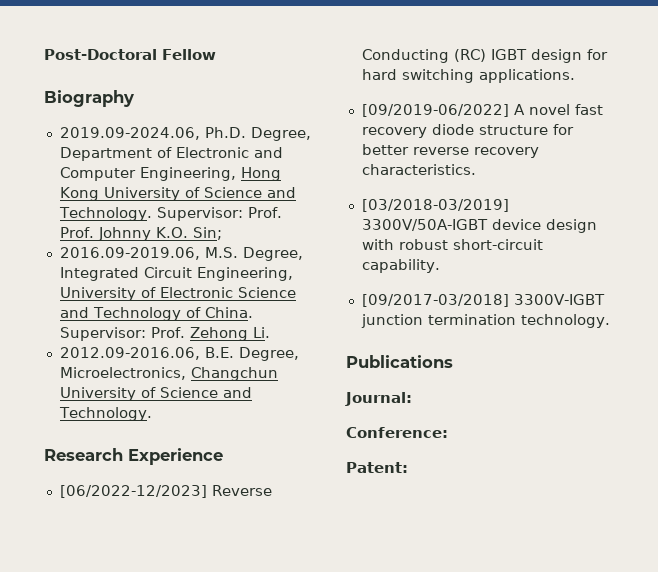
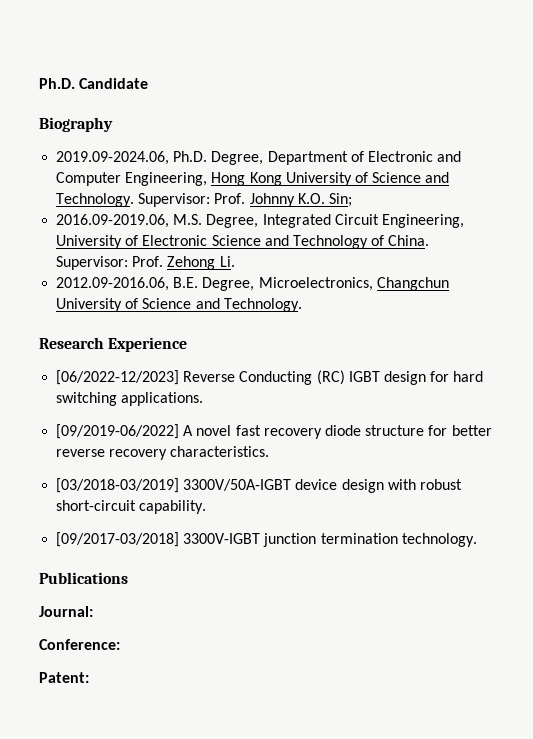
[44,49,216,60] Post-Doctoral Fellow -> [39,78,149,89] Ph.D. Candidate
[59,227,94,238] Prof. -> (246, 198) none

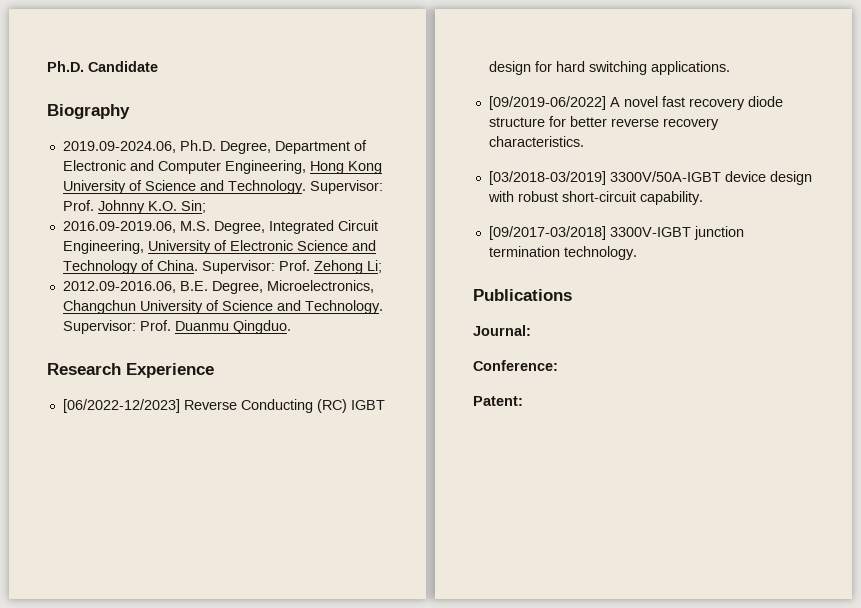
[219,256,235,267] Li. -> [366,260,382,273] Li;
(302, 305) none -> [62,320,291,334] Supervisor: Prof. Duanmu Qingduo.

